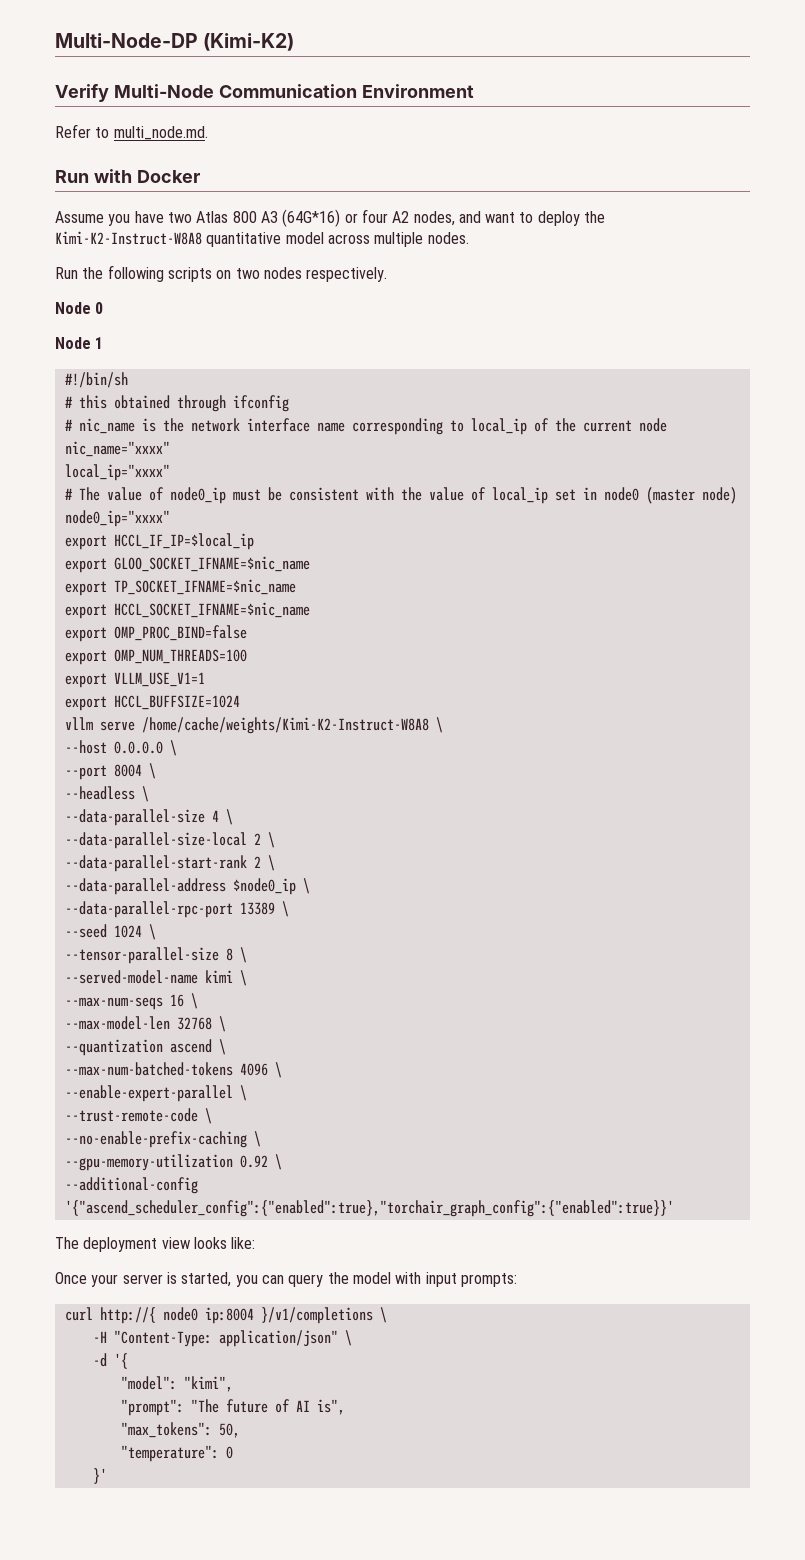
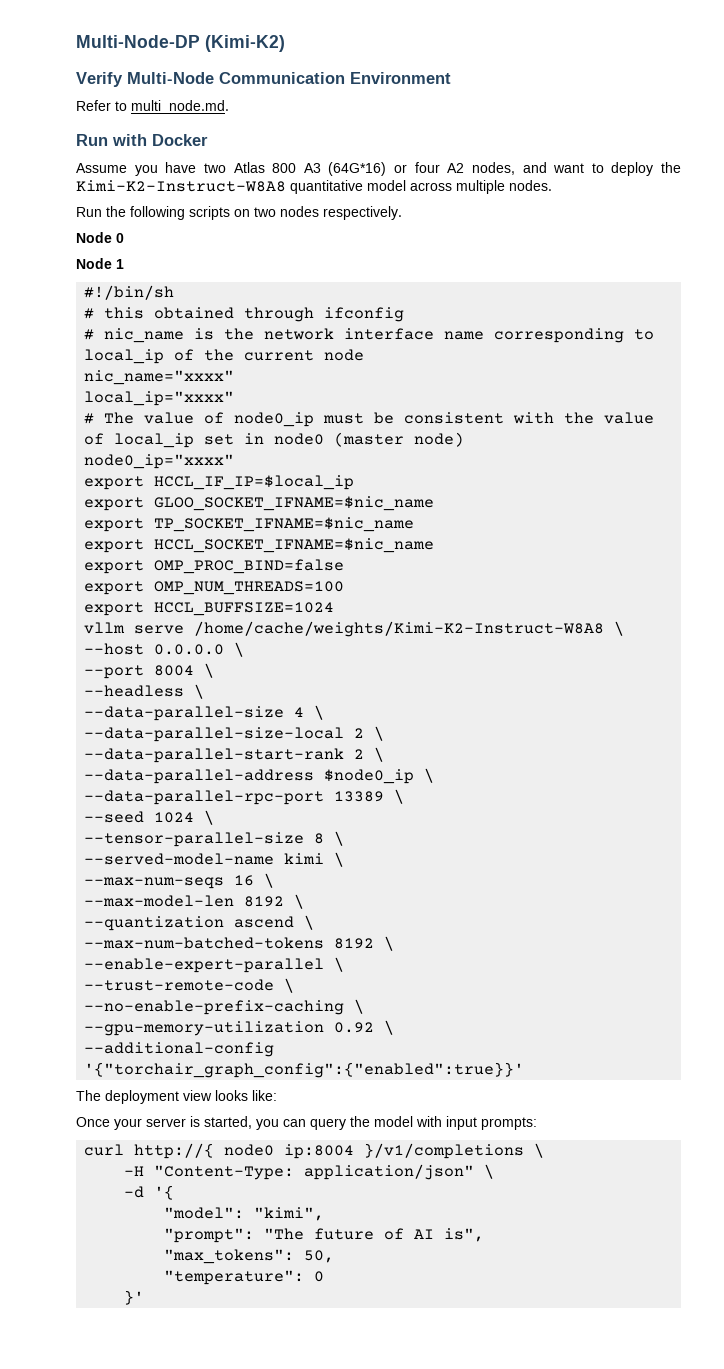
[64,672,205,688] // export VLLM_USE_V1=1 -> (345, 588) none
[176,1017,212,1030] 32768 -> [244,896,285,907] 8192
[239,1063,268,1076] 4096 -> [334,938,375,949] 8192
[64,1200,674,1217] '{"ascend_scheduler_config":{"enabled":true},"torchair_graph_config":{"enabled":true}}' -> [84,1062,525,1078] '{"torchair_graph_config":{"enabled":true}}'

